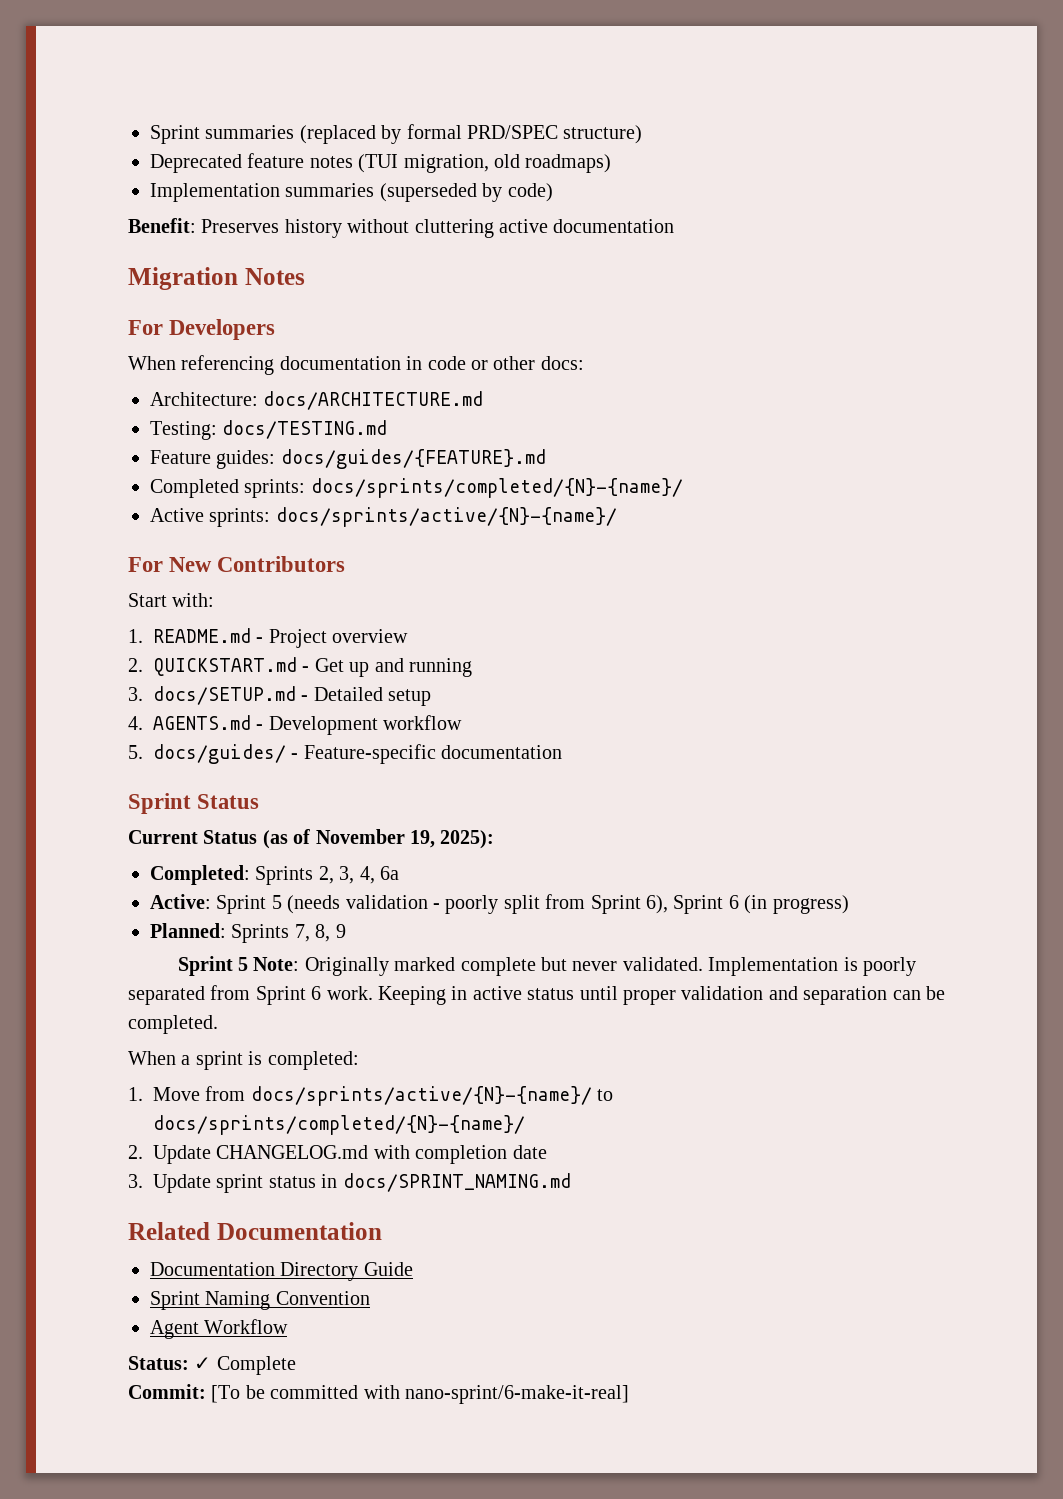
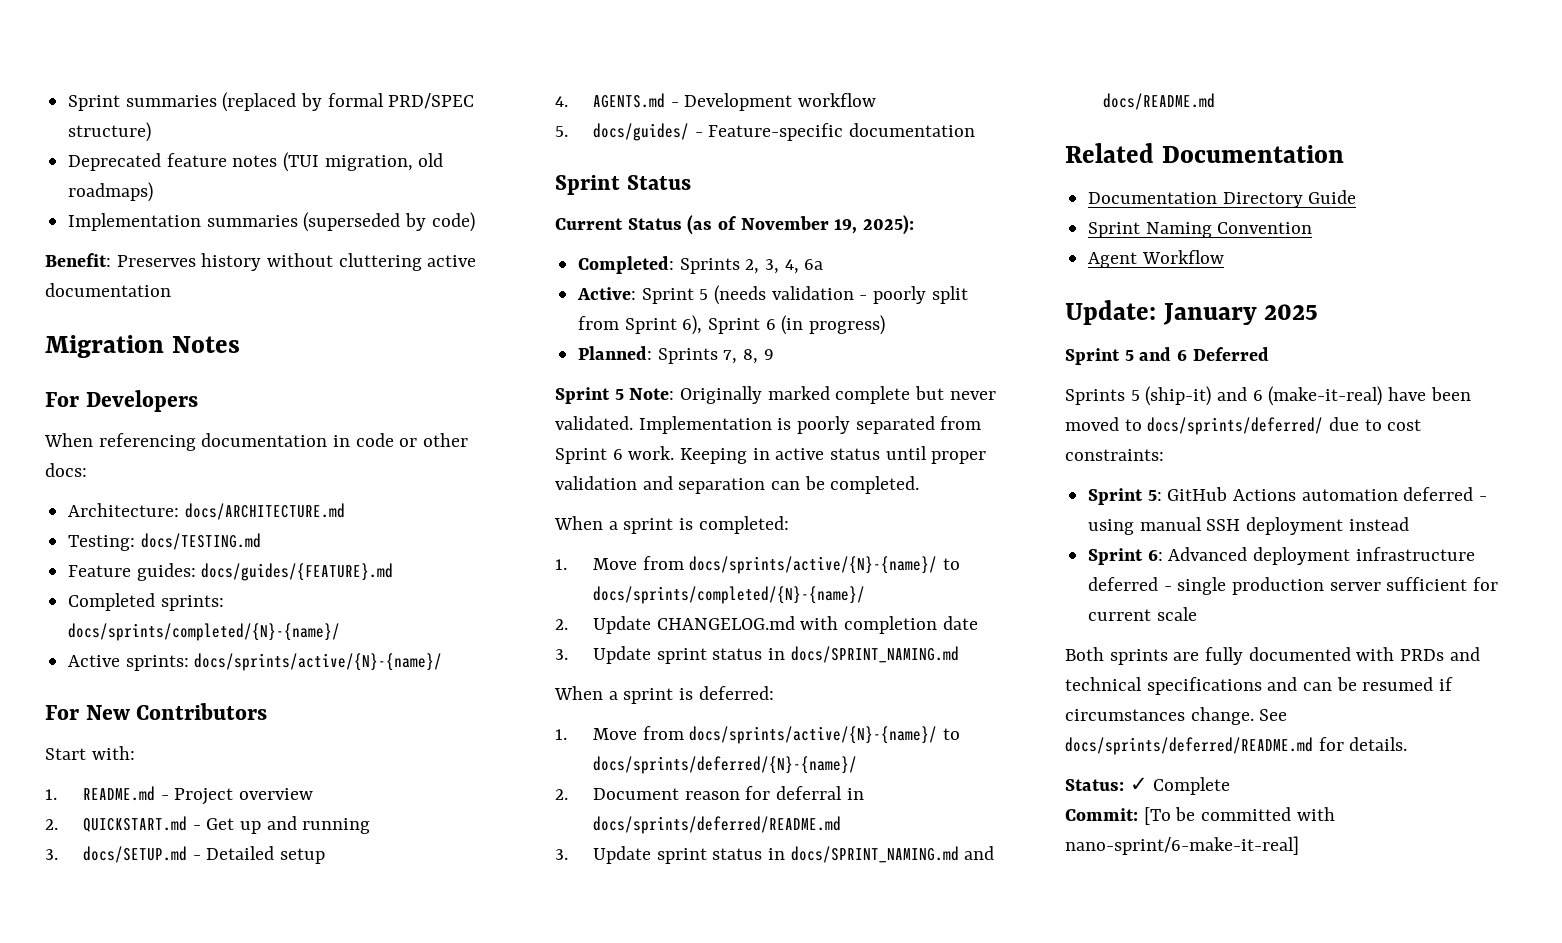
(571, 1182) none -> [554,686,774,704] [555,726,960,744] [592,756,857,774] [555,786,864,800] [592,816,841,834] [555,846,995,864] [1102,93,1215,110] // When a sprint is deferred: // 1. Move from docs/sprints/active/{N}-{name}/ to docs/sprints/deferred/{N}-{name}/ // 2. Document reason for deferral in docs/sprints/deferred/README.md // 3. Update sprint status in docs/SPRINT_NAMING.md and docs/README.md
(289, 1326) none -> [1065,300,1319,325] [1065,347,1269,365] [1065,386,1471,406] [1065,417,1422,435] [1065,449,1164,461] [1088,487,1488,505] [1088,517,1409,535] [1088,547,1475,565] [1088,577,1499,595] [1088,607,1197,621] [1065,647,1480,665] [1065,677,1454,695] [1065,707,1288,725] [1065,737,1408,755] // Update: January 2025 // Sprint 5 and 6 Deferred // Sprints 5 (ship-it) and 6 (make-it-real) have been moved to docs/sprints/deferred/ due to cost constraints: // Sprint 5: GitHub Actions automation deferred - using manual SSH deployment instead // Sprint 6: Advanced deployment infrastructure deferred - single production server sufficient for current scale // Both sprints are fully documented with PRDs and technical specifications and can be resumed if circumstances change. See docs/sprints/deferred/README.md for details.

